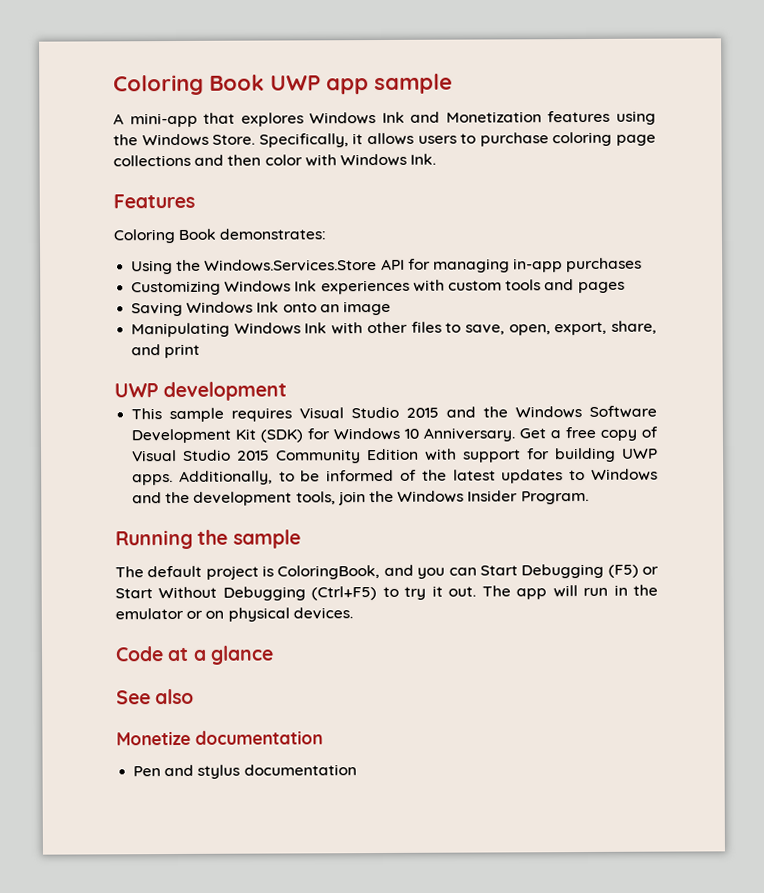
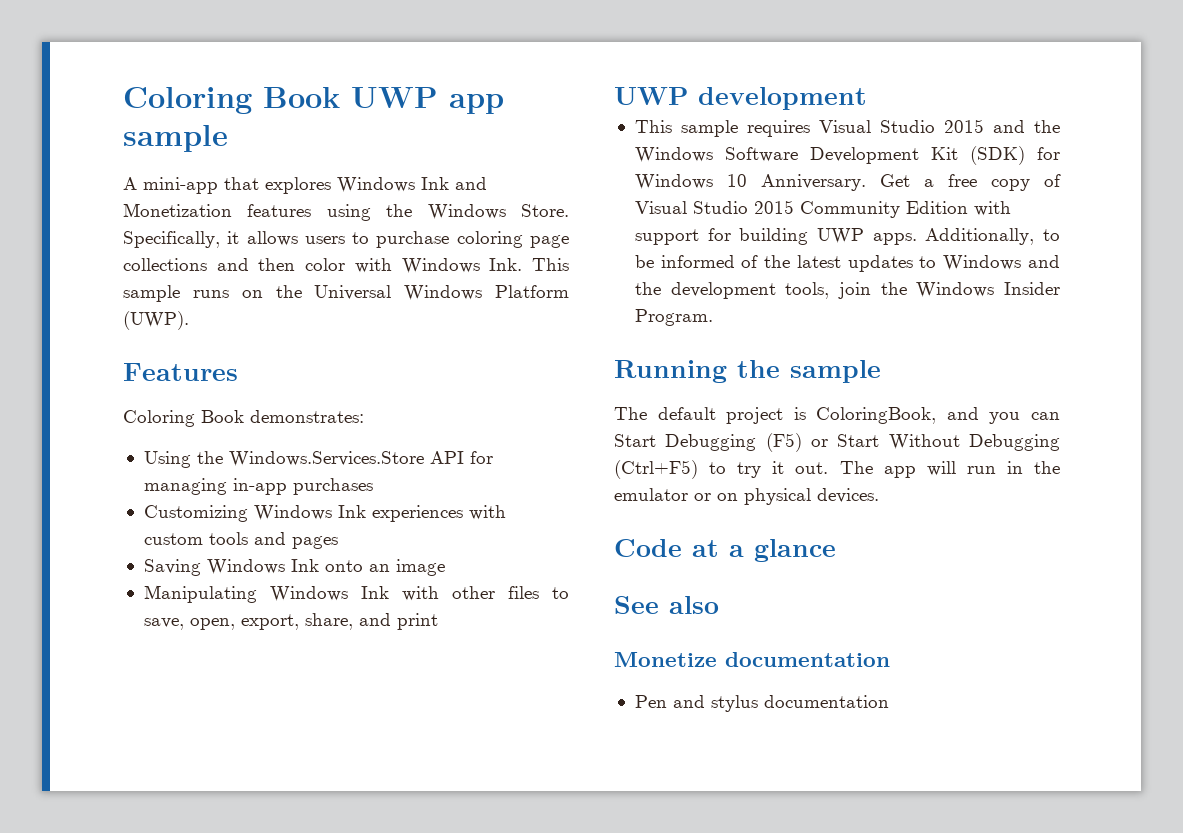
(437, 159) none -> [532,258,569,271] [123,285,569,302] [123,311,189,330] This sample runs on the Universal Windows Platform (UWP).

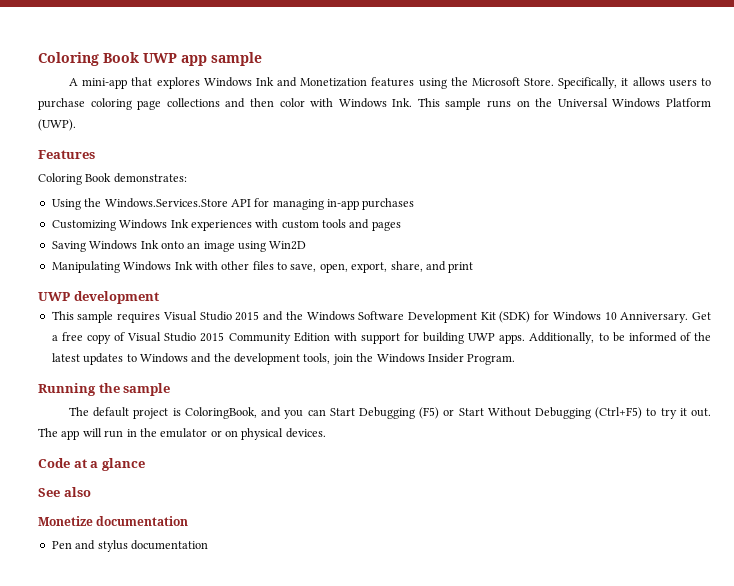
[427,204,506,220] Windows -> [471,77,520,86] Microsoft
(445, 567) none -> [238,241,307,252] using Win2D

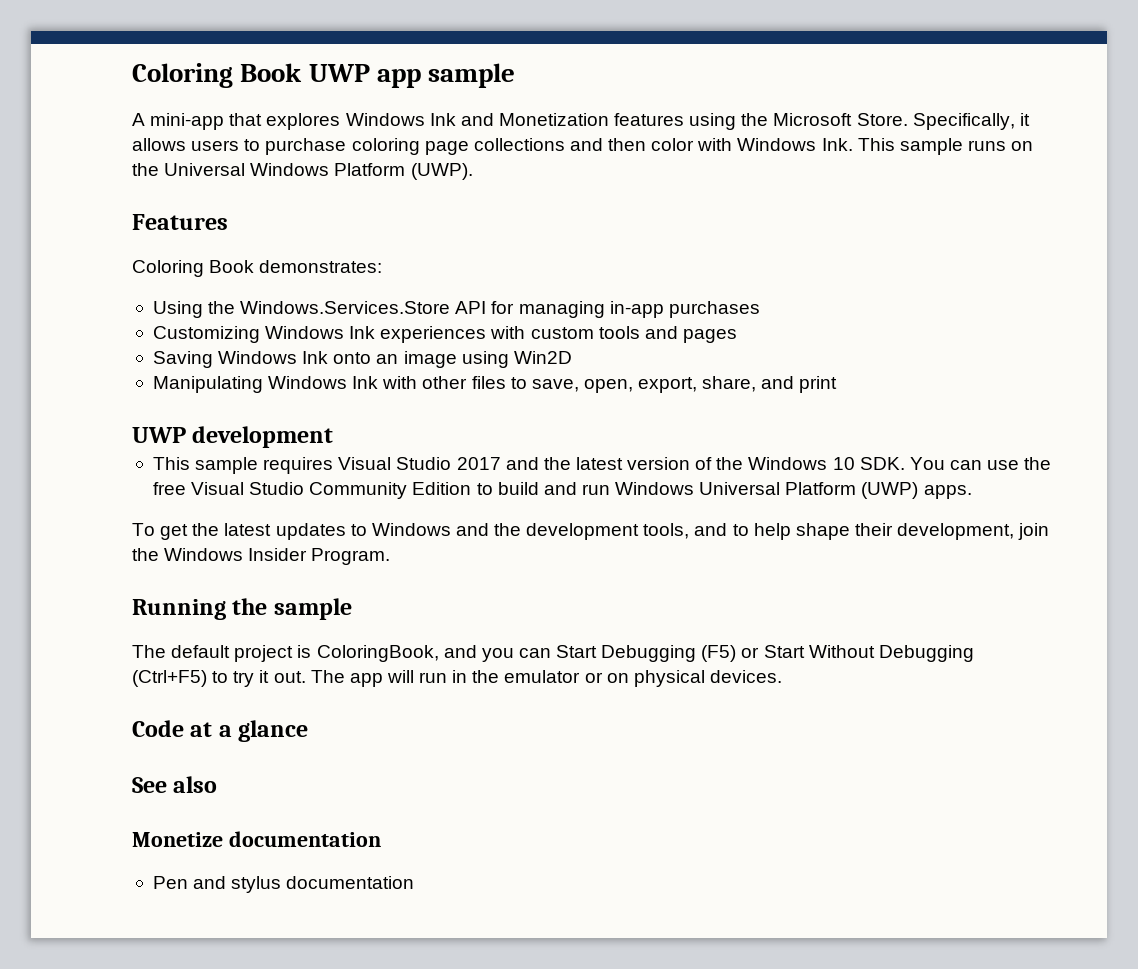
[235,311,712,323] [51,332,225,344] 2015 and the Windows Software Development Kit (SDK) for Windows 10 Anniversary. Get a free copy of Visual Studio 2015 -> [456,457,1052,470] [152,482,305,495] 2017 and the latest version of the Windows 10 SDK. You can use the free Visual Studio
[333,332,691,344] with support for building UWP apps. Additionally, to be informed of -> [476,482,972,499] [132,523,189,540] to build and run Windows Universal Platform (UWP) apps. // To get
(331, 358) none -> [694,523,1015,540] and to help shape their development,

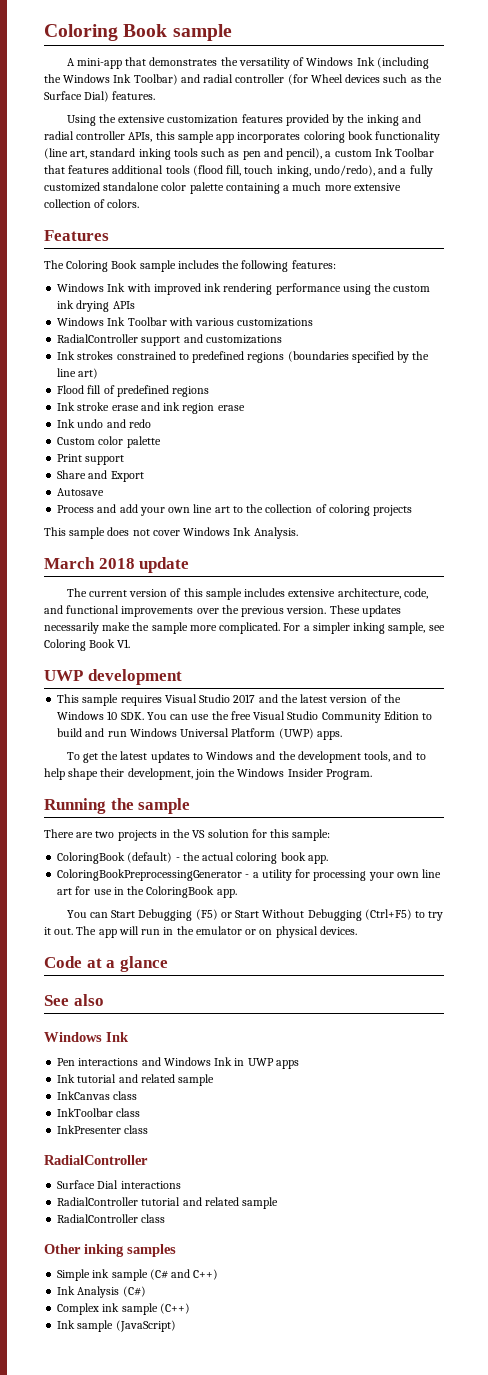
[132,63,421,88] Coloring Book UWP app -> [44,24,168,41] Coloring Book
[266,113,1030,130] [132,138,1034,155] [132,163,473,180] explores Windows Ink and Monetization features using the Microsoft Store. Specifically, it allows users to purchase coloring page collections and then color with Windows Ink. This sample runs on the Universal Windows Platform (UWP). -> [149,57,429,69] [44,74,442,85] [44,91,156,102] [66,114,421,126] [44,131,441,143] [44,148,435,160] [44,165,433,177] [44,182,401,194] [44,199,140,208] demonstrates the versatility of Windows Ink (including the Windows Ink Toolbar) and radial controller (for Wheel devices such as the Surface Dial) features. // Using the extensive customization features provided by the inking and radial controller APIs, this sample app incorporates coloring book functionality (line art, standard inking tools such as pen and pencil), a custom Ink Toolbar that features additional tools (flood fill, touch inking, undo/redo), and a fully customized standalone color palette containing a much more extensive collection of colors.
[132,260,383,277] [152,301,760,318] [152,326,737,343] [152,351,572,368] [152,376,838,393] Coloring Book demonstrates: // Using the Windows.Services.Store API for managing in-app purchases // Customizing Windows Ink experiences with custom tools and pages // Saving Windows Ink onto an image using Win2D // Manipulating Windows Ink with other files to save, open, export, share, and print -> [44,260,336,272] [57,283,431,295] [57,300,135,312] [57,317,314,327] [57,334,282,346] [57,351,430,363] [57,368,99,379] [57,385,210,397] [57,402,245,414] [57,419,151,428] [57,436,161,448] [57,454,125,465] [57,470,144,482] [57,488,105,496] [57,504,413,516] [44,527,298,539] [44,557,190,573] [66,588,428,600] [44,605,401,617] [44,622,445,634] [44,639,131,651] The Coloring Book sample includes the following features: // Windows Ink with improved ink rendering performance using the custom ink drying APIs // Windows Ink Toolbar with various customizations // RadialController support and customizations // Ink strokes constrained to predefined regions (boundaries specified by the line art) // Flood fill of predefined regions // Ink stroke erase and ink region erase // Ink undo and redo // Custom color palette // Print support // Share and Export // Autosave // Process and add your own line art to the collection of coloring projects // This sample does not cover Windows Ink Analysis. // March 2018 update // The current version of this sample includes extensive architecture, code, and functional improvements over the previous version. These updates necessarily make the sample more complicated. For a simpler inking sample, see Coloring Book V1.
[132,645,514,662] The default project is ColoringBook, and you -> [44,829,331,841] [57,852,328,864] [57,869,442,881] [57,886,237,898] [66,910,87,918] There are two projects in the VS solution for this sample: // ColoringBook (default) - the actual coloring book app. // ColoringBookPreprocessingGenerator - a utility for processing your own line art for use in the ColoringBook app. // You
[132,831,381,847] Monetize documentation -> [44,1032,129,1042] Windows Ink
[193,876,415,893] and stylus documentation -> [78,1057,299,1069] [57,1074,215,1086] [57,1091,138,1100] [57,1108,141,1117] [57,1125,149,1134] [44,1155,148,1165] [57,1180,181,1189] [57,1197,279,1209] [57,1214,166,1223] [44,1244,176,1257] [57,1269,219,1281] [57,1286,146,1298] [57,1303,190,1315] [57,1320,176,1332] interactions and Windows Ink in UWP apps // Ink tutorial and related sample // InkCanvas class // InkToolbar class // InkPresenter class // RadialController // Surface Dial interactions // RadialController tutorial and related sample // RadialController class // Other inking samples // Simple ink sample (C# and C++) // Ink Analysis (C#) // Complex ink sample (C++) // Ink sample (JavaScript)

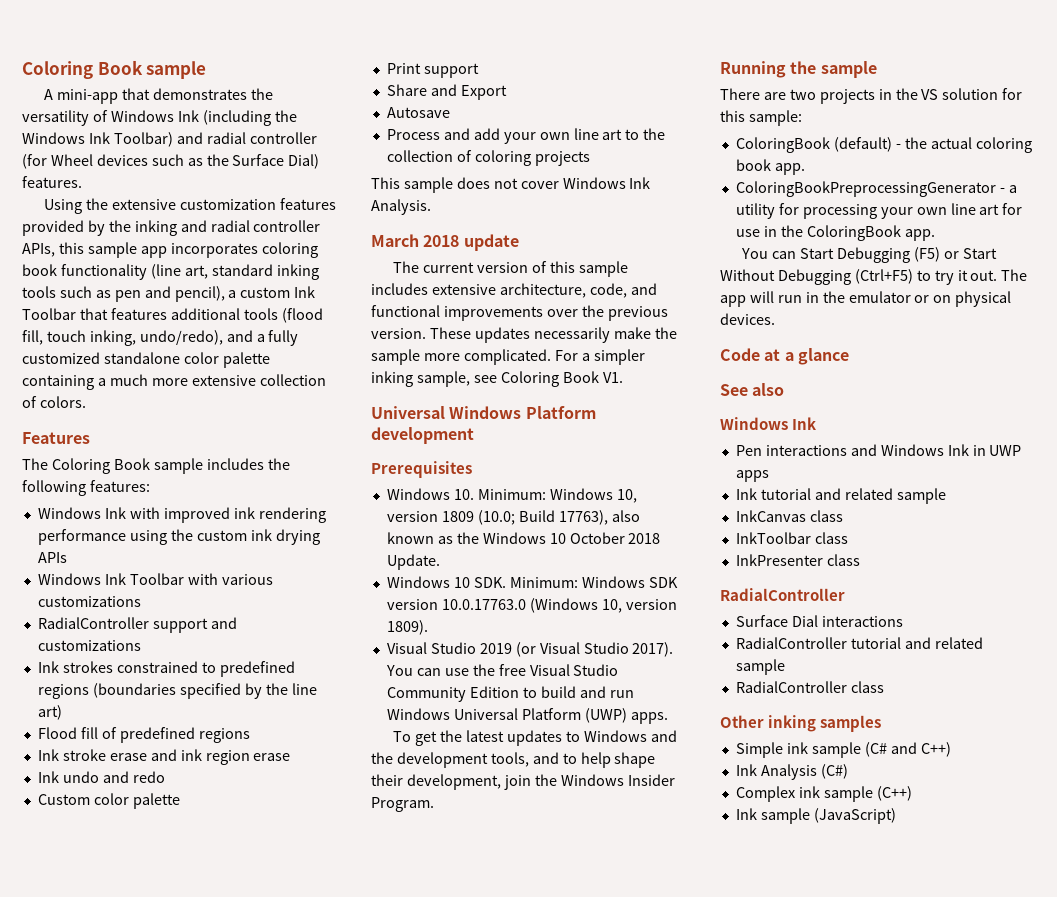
[44,669,182,685] [57,694,401,706] [57,711,144,720] UWP development // This sample requires Visual Studio 2017 and the latest version of the Windows 10 SDK. -> [371,406,596,419] [371,427,474,444] [371,461,472,478] [386,488,637,503] [386,510,640,525] [386,532,661,544] [386,554,440,570] [386,576,678,588] [386,598,677,613] [386,620,428,635] [386,642,674,657] Universal Windows Platform development // Prerequisites // Windows 10. Minimum: Windows 10, version 1809 (10.0; Build 17763), also known as the Windows 10 October 2018 Update. // Windows 10 SDK. Minimum: Windows SDK version 10.0.17763.0 (Windows 10, version 1809). // Visual Studio 2019 (or Visual Studio 2017).

